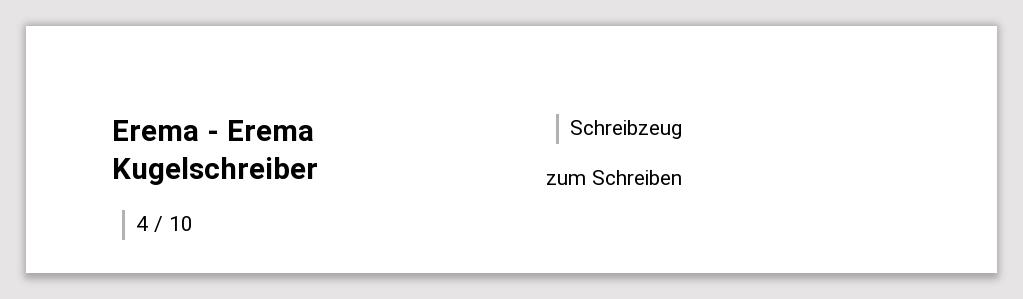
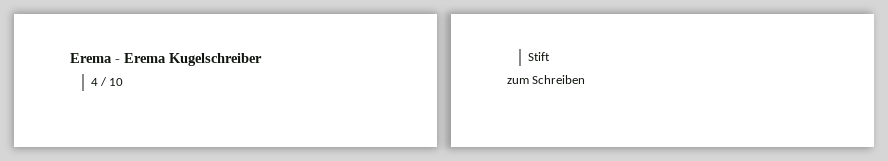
[570,120,683,139] Schreibzeug -> [527,52,550,61] Stift

